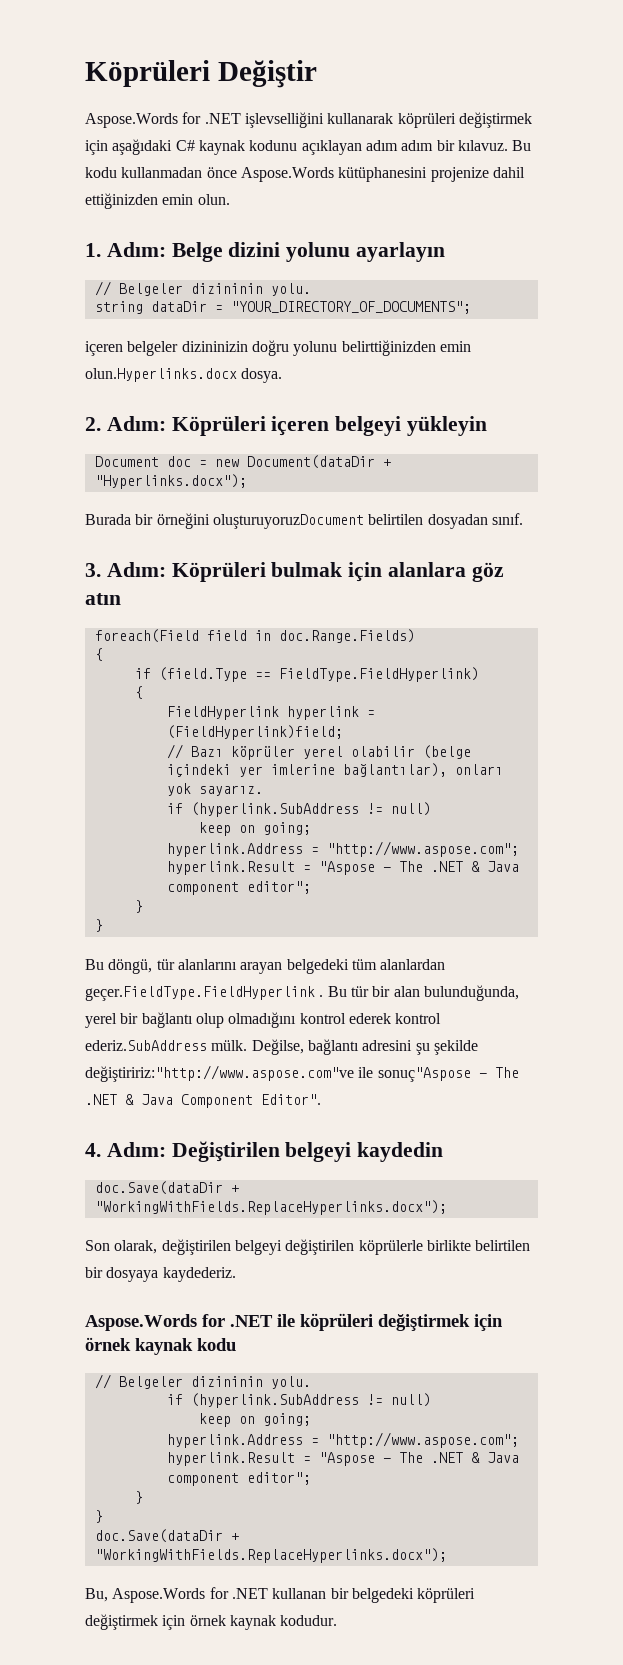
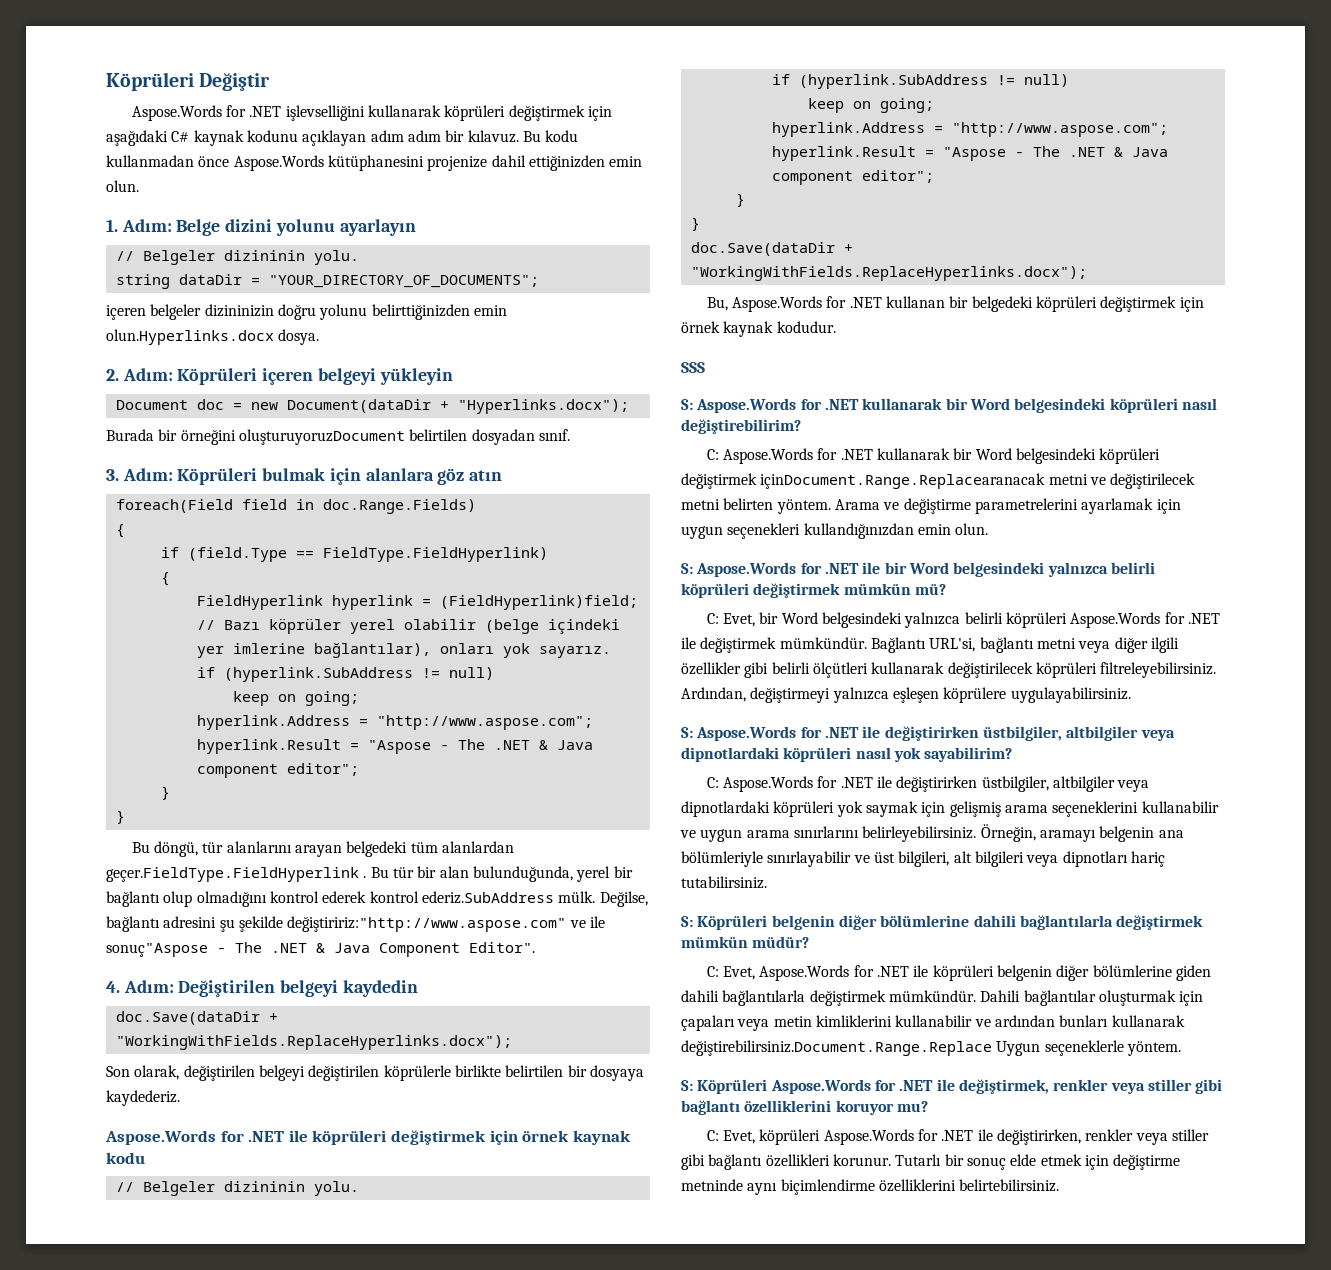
[85,1065,354,1082] değiştiririz:"http://www.aspose.com"ve -> [287,916,586,932] değiştiririz:"http://www.aspose.com" ve
(338, 1620) none -> [681,362,705,373] [681,398,1217,413] [681,419,801,434] [706,448,1161,464] [681,473,1196,489] [681,498,1181,514] [681,523,989,539] [681,562,1155,577] [681,583,946,598] [706,612,1220,628] [681,637,1179,653] [681,662,1217,678] [681,687,1131,703] [681,726,1175,741] [681,747,1013,762] [706,776,1150,792] [681,801,1219,817] [680,824,1184,842] [681,851,1165,867] [681,876,767,889] [681,915,1204,930] [681,936,810,948] [706,965,1211,981] [681,990,1204,1006] [681,1015,1185,1031] [681,1040,1181,1056] [681,1079,1223,1094] [681,1100,928,1115] [706,1129,1209,1145] [681,1154,1181,1170] [681,1179,1060,1195] // SSS // S: Aspose.Words for .NET kullanarak bir Word belgesindeki köprüleri nasıl değiştirebilirim? // C: Aspose.Words for .NET kullanarak bir Word belgesindeki köprüleri değiştirmek içinDocument.Range.Replacearanacak metni ve değiştirilecek metni belirten yöntem. Arama ve değiştirme parametrelerini ayarlamak için uygun seçenekleri kullandığınızdan emin olun. // S: Aspose.Words for .NET ile bir Word belgesindeki yalnızca belirli köprüleri değiştirmek mümkün mü? // C: Evet, bir Word belgesindeki yalnızca belirli köprüleri Aspose.Words for .NET ile değiştirmek mümkündür. Bağlantı URL'si, bağlantı metni veya diğer ilgili özellikler gibi belirli ölçütleri kullanarak değiştirilecek köprüleri filtreleyebilirsiniz. Ardından, değiştirmeyi yalnızca eşleşen köprülere uygulayabilirsiniz. // S: Aspose.Words for .NET ile değiştirirken üstbilgiler, altbilgiler veya dipnotlardaki köprüleri nasıl yok sayabilirim? // C: Aspose.Words for .NET ile değiştirirken üstbilgiler, altbilgiler veya dipnotlardaki köprüleri yok saymak için gelişmiş arama seçeneklerini kullanabilir ve uygun arama sınırlarını belirleyebilirsiniz. Örneğin, aramayı belgenin ana bölümleriyle sınırlayabilir ve üst bilgileri, alt bilgileri veya dipnotları hariç tutabilirsiniz. // S: Köprüleri belgenin diğer bölümlerine dahili bağlantılarla değiştirmek mümkün müdür? // C: Evet, Aspose.Words for .NET ile köprüleri belgenin diğer bölümlerine giden dahili bağlantılarla değiştirmek mümkündür. Dahili bağlantılar oluşturmak için çapaları veya metin kimliklerini kullanabilir ve ardından bunları kullanarak değiştirebilirsiniz.Document.Range.Replace Uygun seçeneklerle yöntem. // S: Köprüleri Aspose.Words for .NET ile değiştirmek, renkler veya stiller gibi bağlantı özelliklerini koruyor mu? // C: Evet, köprüleri Aspose.Words for .NET ile değiştirirken, renkler veya stiller gibi bağlantı özellikleri korunur. Tutarlı bir sonuç elde etmek için değiştirme metninde aynı biçimlendirme özelliklerini belirtebilirsiniz.

